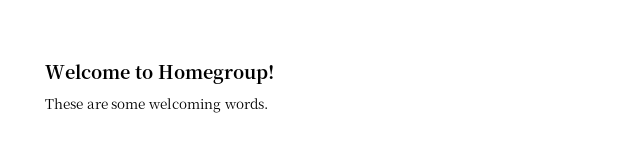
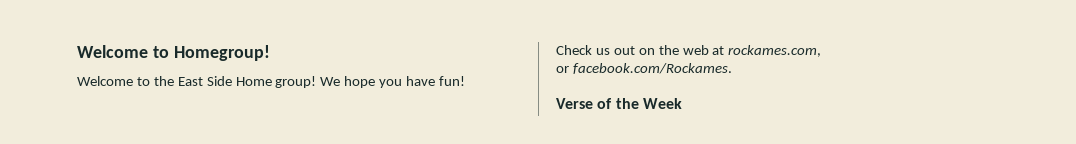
[45,98,268,113] These are some welcoming words. -> [77,76,466,88] [556,45,822,57] [556,63,732,74] [556,98,682,109] Welcome to the East Side Home group! We hope you have fun! // Check us out on the web at rockames.com, // or facebook.com/Rockames. // Verse of the Week

